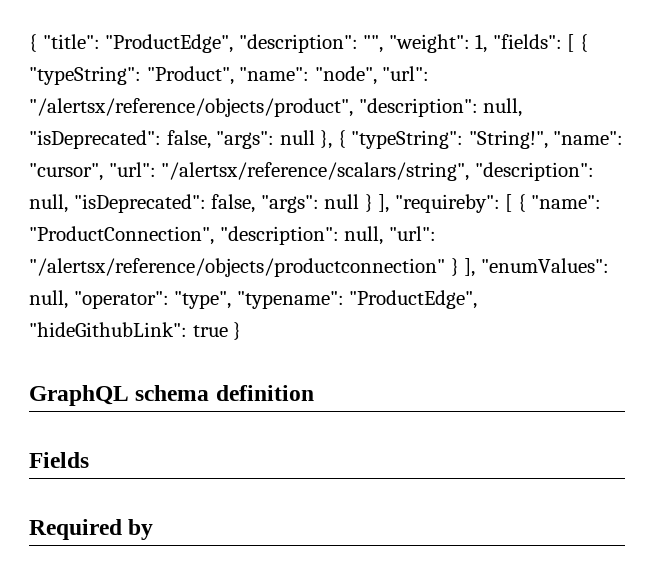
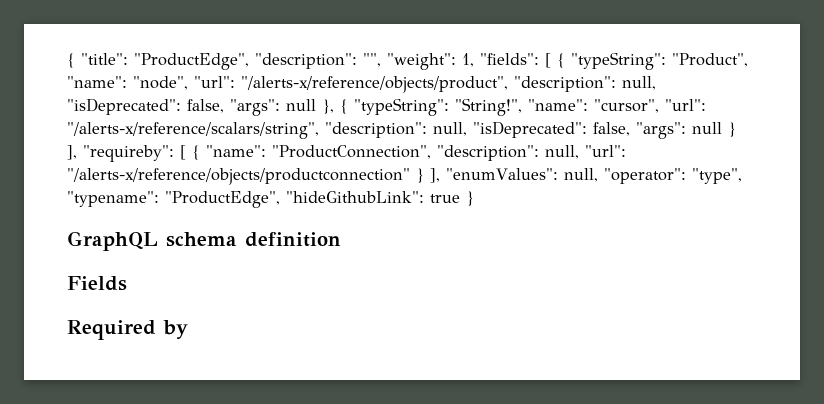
[29,98,353,117] "/alertsx/reference/objects/product", -> [241,76,508,93] "/alerts-x/reference/objects/product",
[161,162,470,181] "/alertsx/reference/scalars/string", -> [67,122,319,139] "/alerts-x/reference/scalars/string",
[29,258,445,277] "/alertsx/reference/objects/productconnection" -> [67,168,410,185] "/alerts-x/reference/objects/productconnection"

